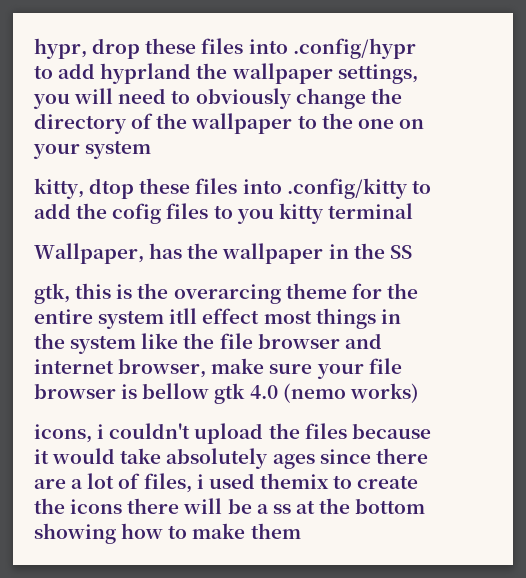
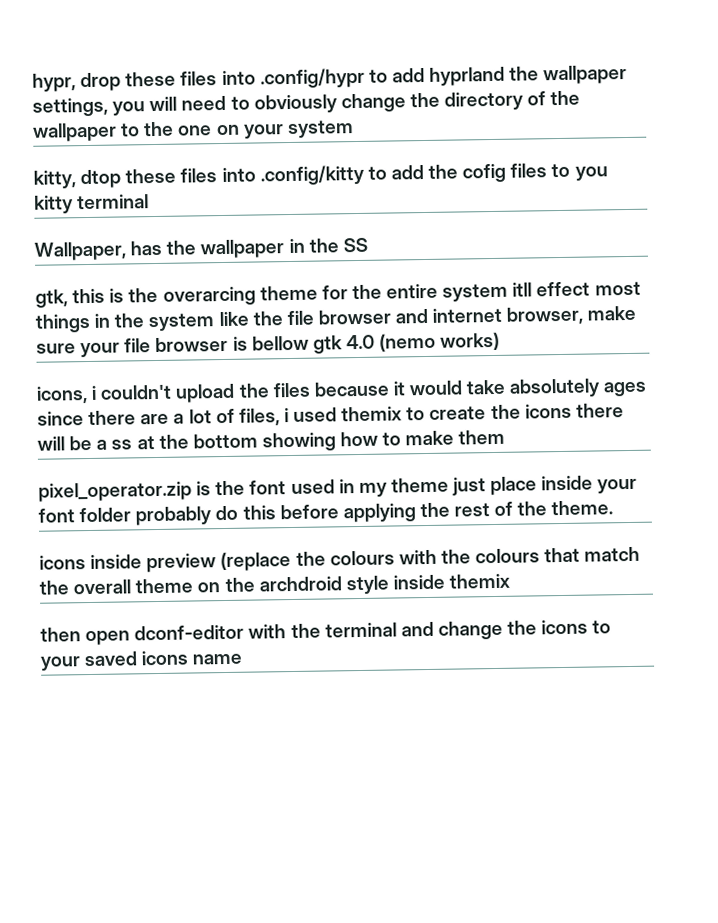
(301, 531) none -> [38,475,638,502] [38,500,614,526] [39,546,641,573] [39,573,511,595] [40,619,612,646] [40,650,243,671] // pixel_operator.zip is the font used in my theme just place inside your font folder probably do this before applying the rest of the theme. // icons inside preview (replace the colours with the colours that match the overall theme on the archdroid style inside themix // then open dconf-editor with the terminal and change the icons to your saved icons name

